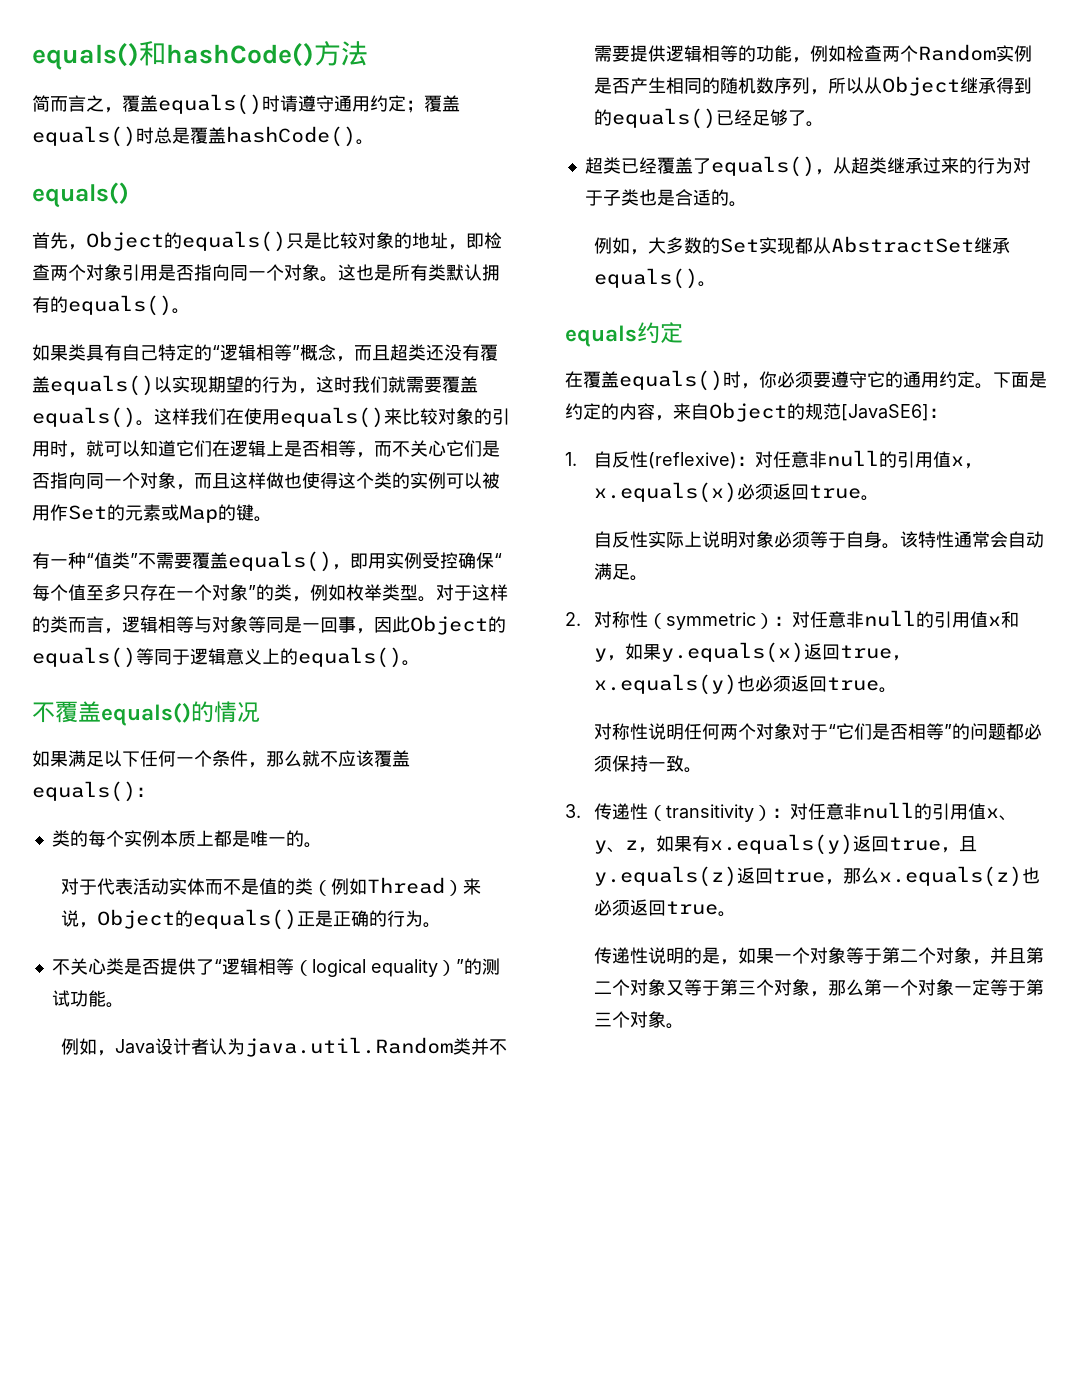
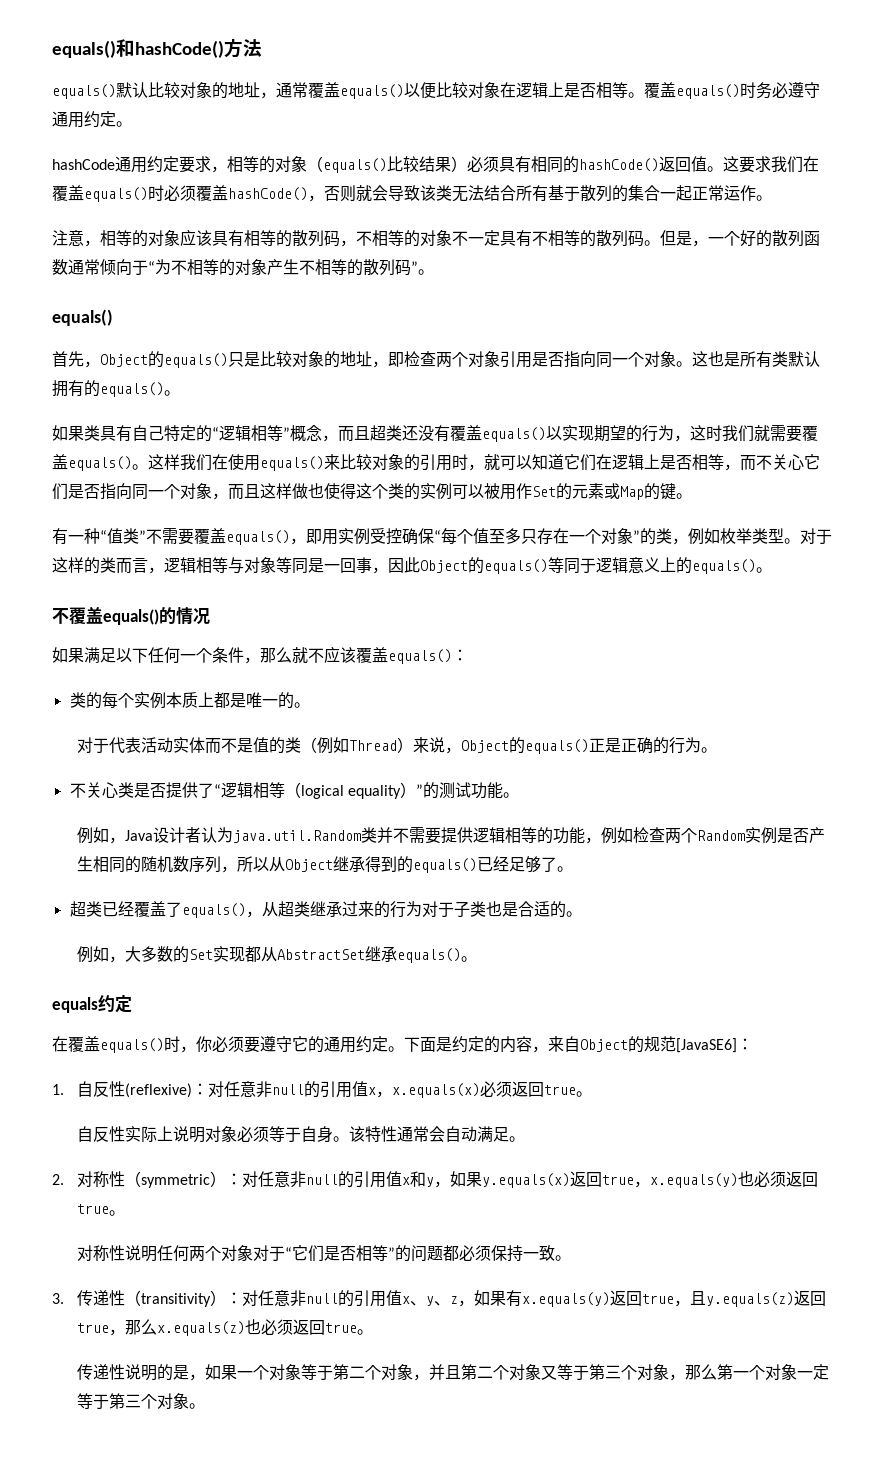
[32,94,298,115] 简而言之，覆盖equals()时请 -> [52,82,788,99] equals()默认比较对象的地址，通常覆盖equals()以便比较对象在逻辑上是否相等。覆盖equals()时务必
[406,95,460,113] [32,126,190,147] ；覆盖equals()时总是 -> [116,121,132,127] [52,156,819,173] [52,185,196,202] 。 // hashCode通用约定要求，相等的对象（equals()比较结果）必须具有相同的hashCode()返回值。这要求我们在覆盖equals()时必须
(356, 136) none -> [308,185,772,202] [52,229,820,247] [52,259,418,276] ，否则就会导致该类无法结合所有基于散列的集合一起正常运作。 // 注意，相等的对象应该具有相等的散列码，不相等的对象不一定具有不相等的散列码。但是，一个好的散列函数通常倾向于“为不相等的对象产生不相等的散列码”

